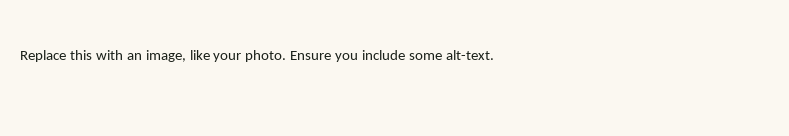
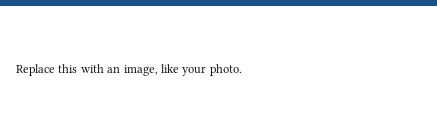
[290,50,494,62] Ensure you include some alt-text. -> (242, 70) none

